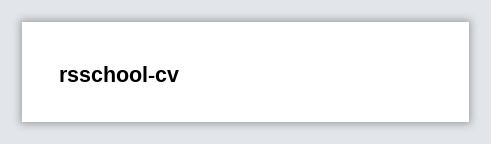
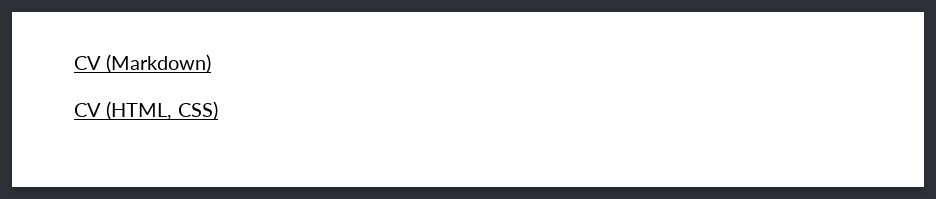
[59,66,179,82] rsschool-cv -> [74,54,212,73] [74,101,218,120] CV (Markdown) // CV (HTML, CSS)

